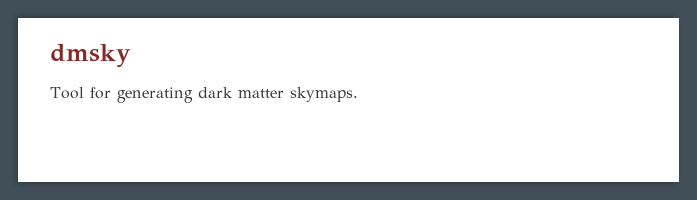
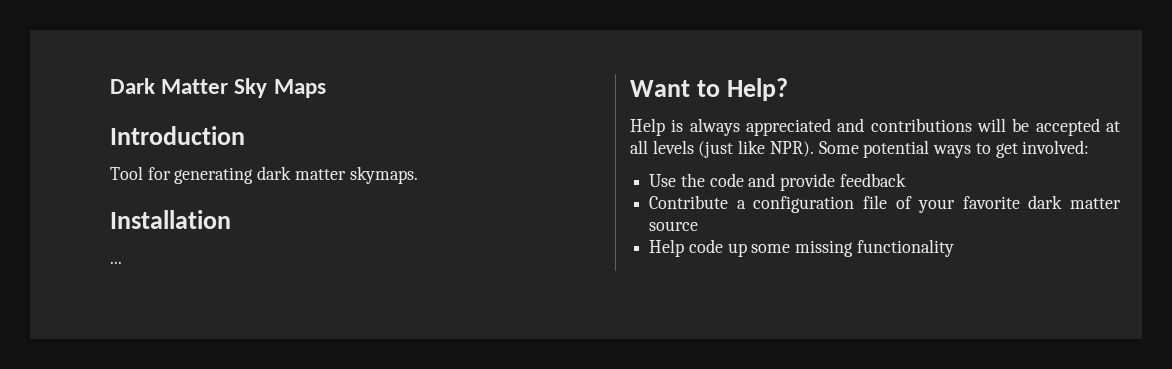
[50,44,131,68] dmsky -> [110,78,326,98] [110,126,245,145] Dark Matter Sky Maps // Introduction
(358, 94) none -> [110,210,231,229] [110,261,122,264] [630,78,788,101] [630,118,1120,136] [630,140,1090,158] [649,173,906,191] [649,195,1121,213] [649,221,699,231] [649,239,954,257] // Installation // ... // Want to Help? // Help is always appreciated and contributions will be accepted at all levels (just like NPR). Some potential ways to get involved: // Use the code and provide feedback // Contribute a configuration file of your favorite dark matter source // Help code up some missing functionality

